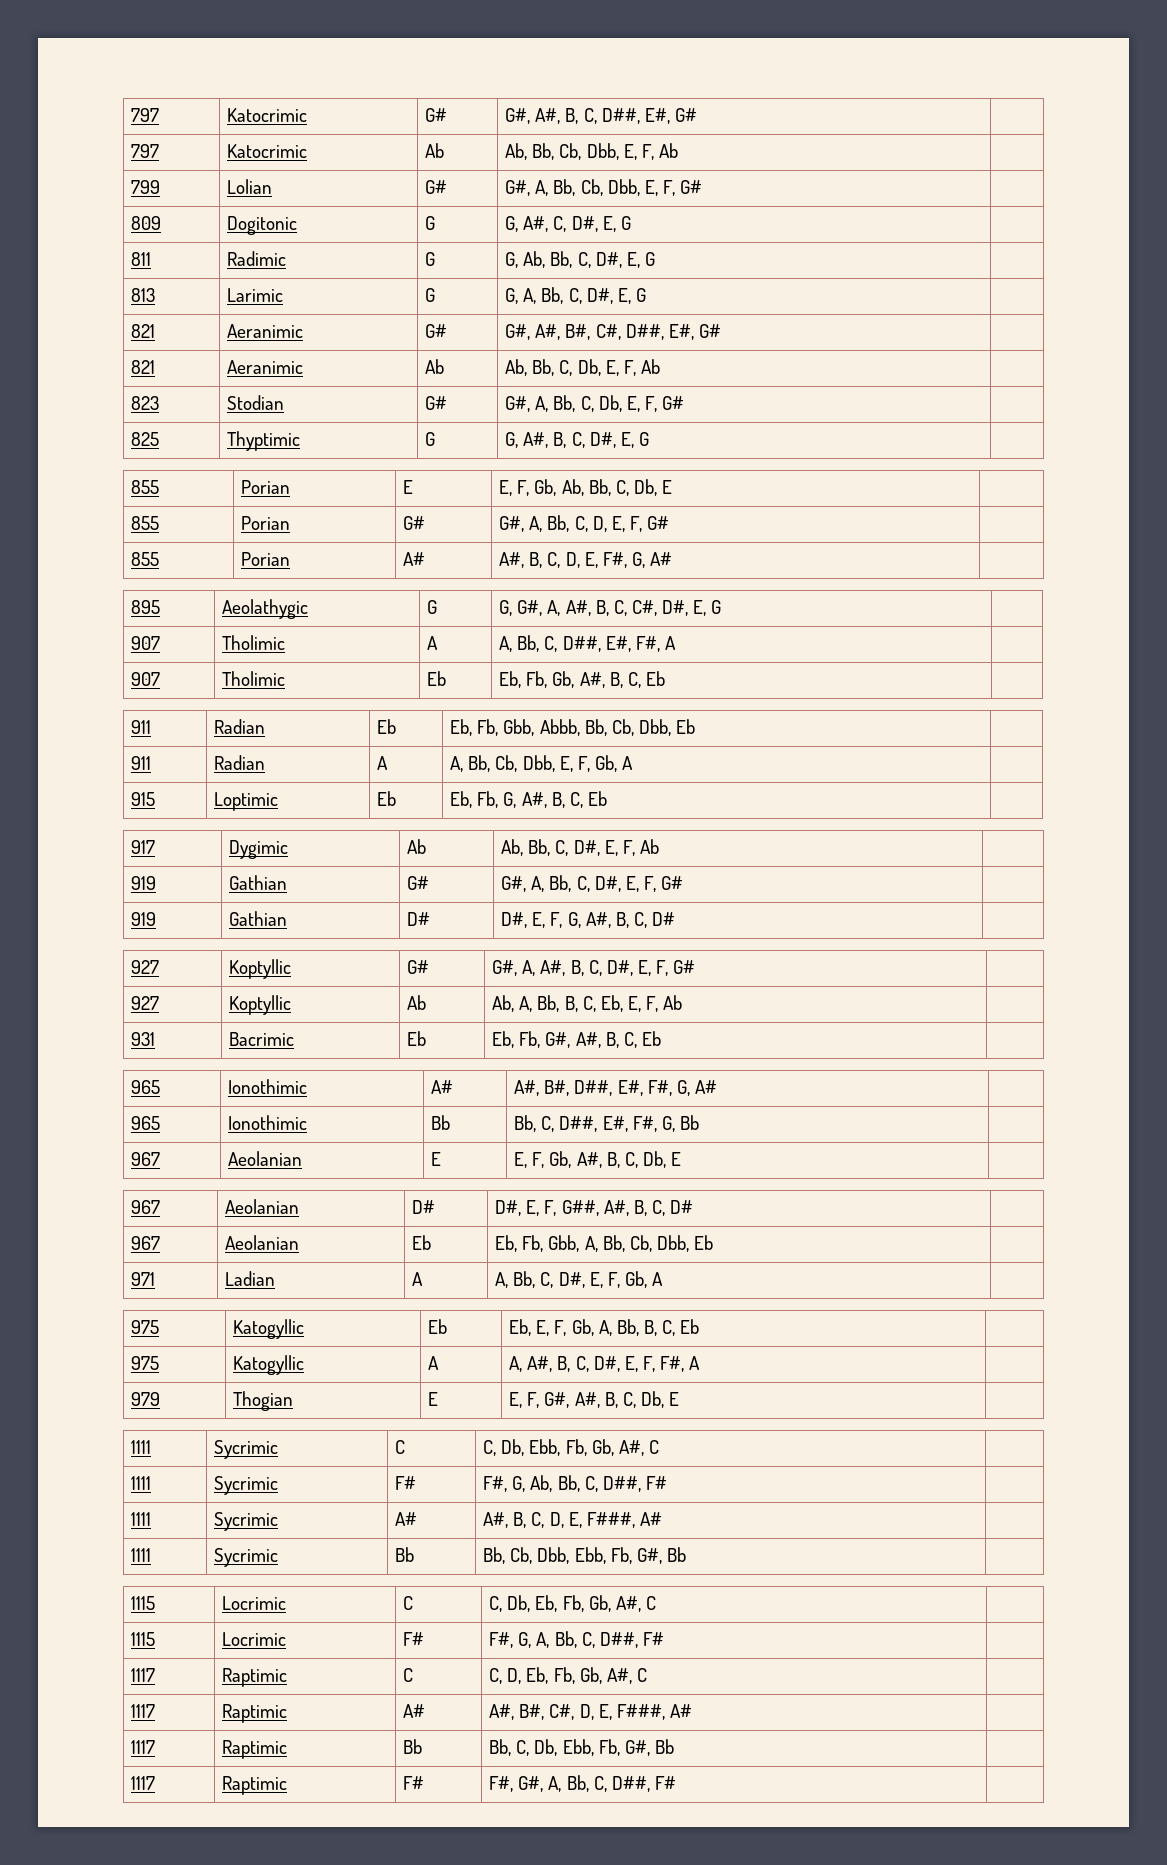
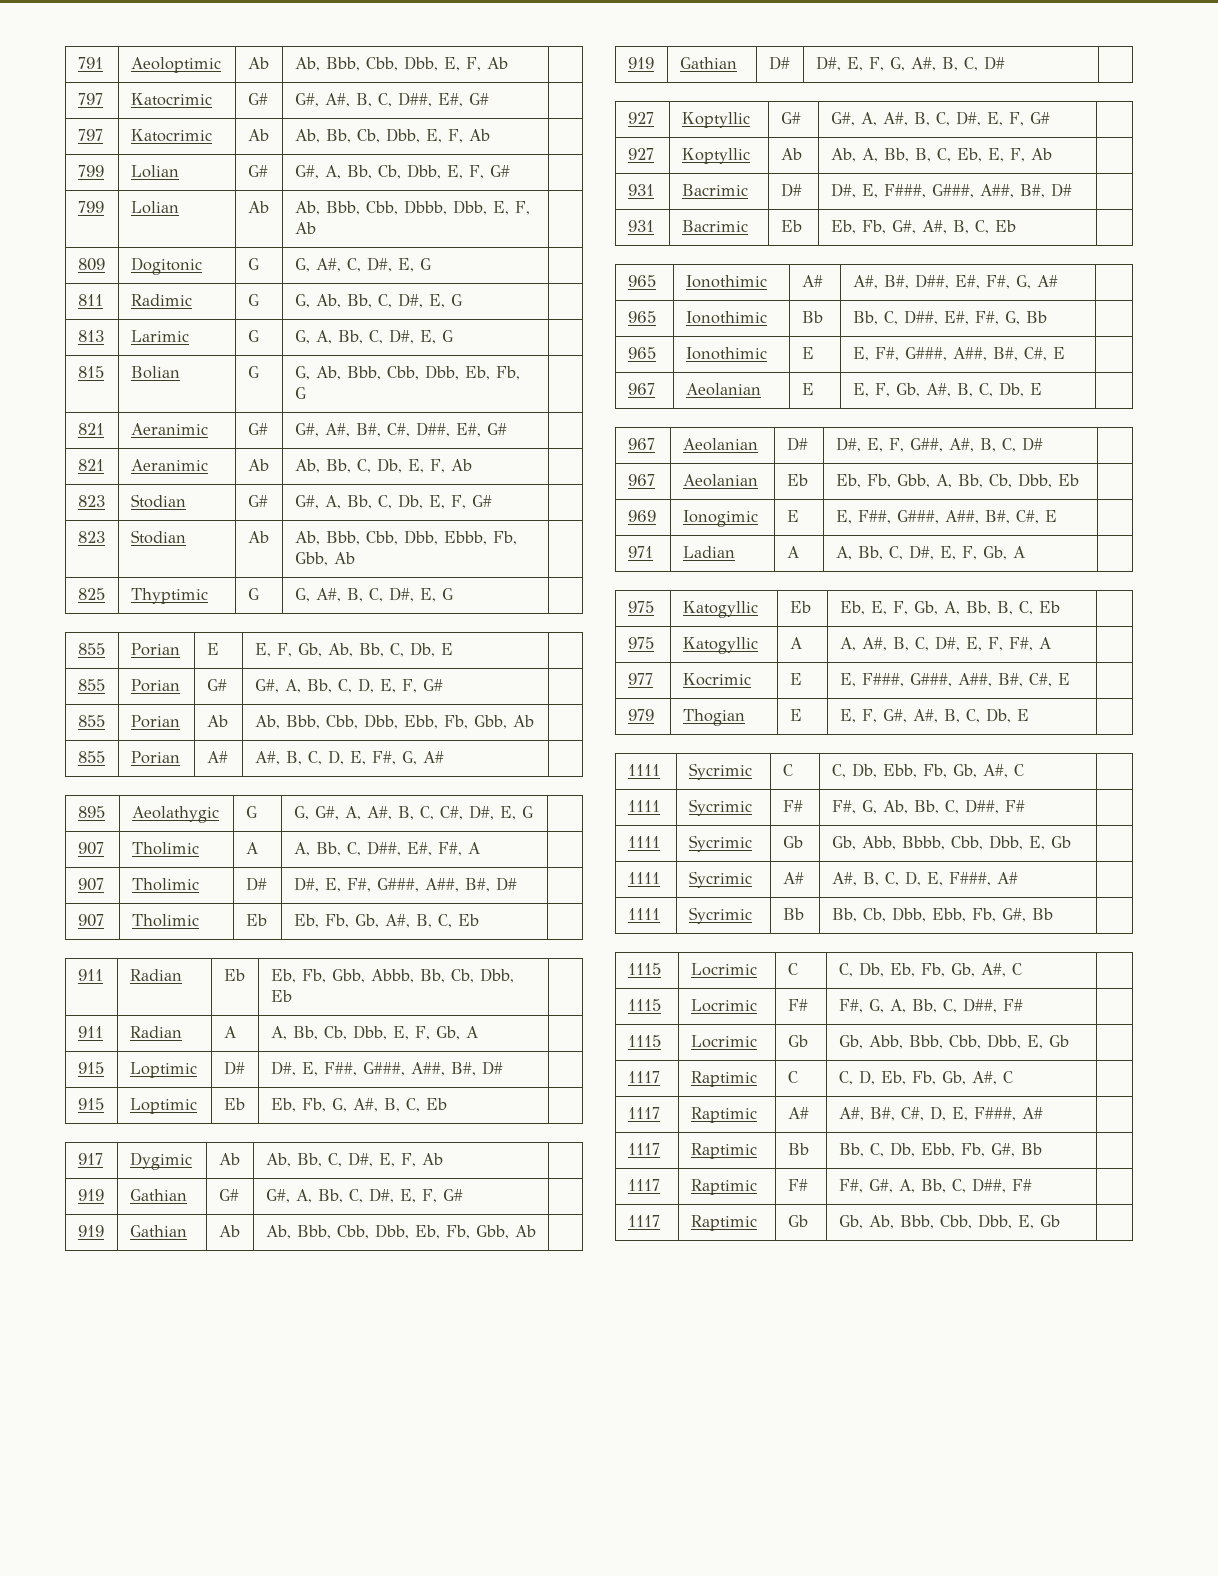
(131, 115) none -> [77,57,103,69] [130,57,221,73] [247,57,269,69] [294,56,508,71] 791 | Aeoloptimic | Ab | Ab, Bbb, Cbb, Dbb, E, F, Ab | //
(703, 187) none -> [77,201,104,213] [130,201,179,214] [247,201,269,213] [294,200,530,215] [294,222,316,234] // 799 | Lolian | Ab | Ab, Bbb, Cbb, Dbbb, Dbb, E, F, Ab |
(646, 295) none -> [77,366,104,378] [130,366,180,379] [247,366,259,378] [294,365,520,380] [294,387,306,399] // 815 | Bolian | G | G, Ab, Bbb, Cbb, Dbb, Eb, Fb, G |
(685, 403) none -> [77,531,105,543] [130,530,186,544] [247,531,269,543] [294,530,517,545] [294,552,355,566] // 823 | Stodian | Ab | Ab, Bbb, Cbb, Dbb, Ebbb, Fb, Gbb, Ab |
(670, 523) none -> [77,715,105,727] [130,715,180,728] [206,715,228,727] [254,714,534,729] // 855 | Porian | Ab | Ab, Bbb, Cbb, Dbb, Ebb, Fb, Gbb, Ab |
(676, 643) none -> [77,878,104,891] [131,878,199,891] [245,877,267,891] [293,877,517,892] // 907 | Tholimic | D# | D#, E, F#, G###, A##, B#, D# |
(634, 763) none -> [77,1062,104,1074] [129,1062,197,1078] [223,1061,245,1075] [270,1061,503,1076] // 915 | Loptimic | D# | D#, E, F##, G###, A##, B#, D# |
(684, 883) none -> [77,1225,104,1237] [129,1225,187,1237] [218,1225,240,1237] [265,1224,536,1239] // 919 | Gathian | Ab | Ab, Bbb, Cbb, Dbb, Eb, Fb, Gbb, Ab |
(683, 1002) none -> [627,184,654,196] [681,184,748,196] [780,183,802,197] [830,183,1072,198] // 931 | Bacrimic | D# | D#, E, F###, G###, A##, B#, D# |
(699, 1122) none -> [627,347,656,359] [685,347,767,360] [801,347,814,359] [852,347,1065,361] // 965 | Ionothimic | E | E, F#, G###, A##, B#, C#, E |
(714, 1242) none -> [627,510,656,522] [682,510,758,527] [786,510,799,522] [835,510,1057,524] // 969 | Ionogimic | E | E, F##, G###, A##, B#, C#, E |
(701, 1363) none -> [627,673,653,685] [682,673,751,686] [789,673,802,685] [839,673,1070,687] // 977 | Kocrimic | E | E, F###, G###, A##, B#, C#, E |
(667, 1483) none -> [627,836,660,848] [688,835,752,852] [782,836,803,848] [831,835,1071,850] // 1111 | Sycrimic | Gb | Gb, Abb, Bbbb, Cbb, Dbb, E, Gb |
(664, 1639) none -> [627,1035,661,1047] [690,1035,757,1048] [787,1035,808,1047] [838,1034,1069,1049] // 1115 | Locrimic | Gb | Gb, Abb, Bbb, Cbb, Dbb, E, Gb |
(676, 1783) none -> [627,1215,660,1227] [690,1215,757,1231] [787,1215,808,1227] [838,1214,1060,1229] // 1117 | Raptimic | Gb | Gb, Ab, Bbb, Cbb, Dbb, E, Gb |

